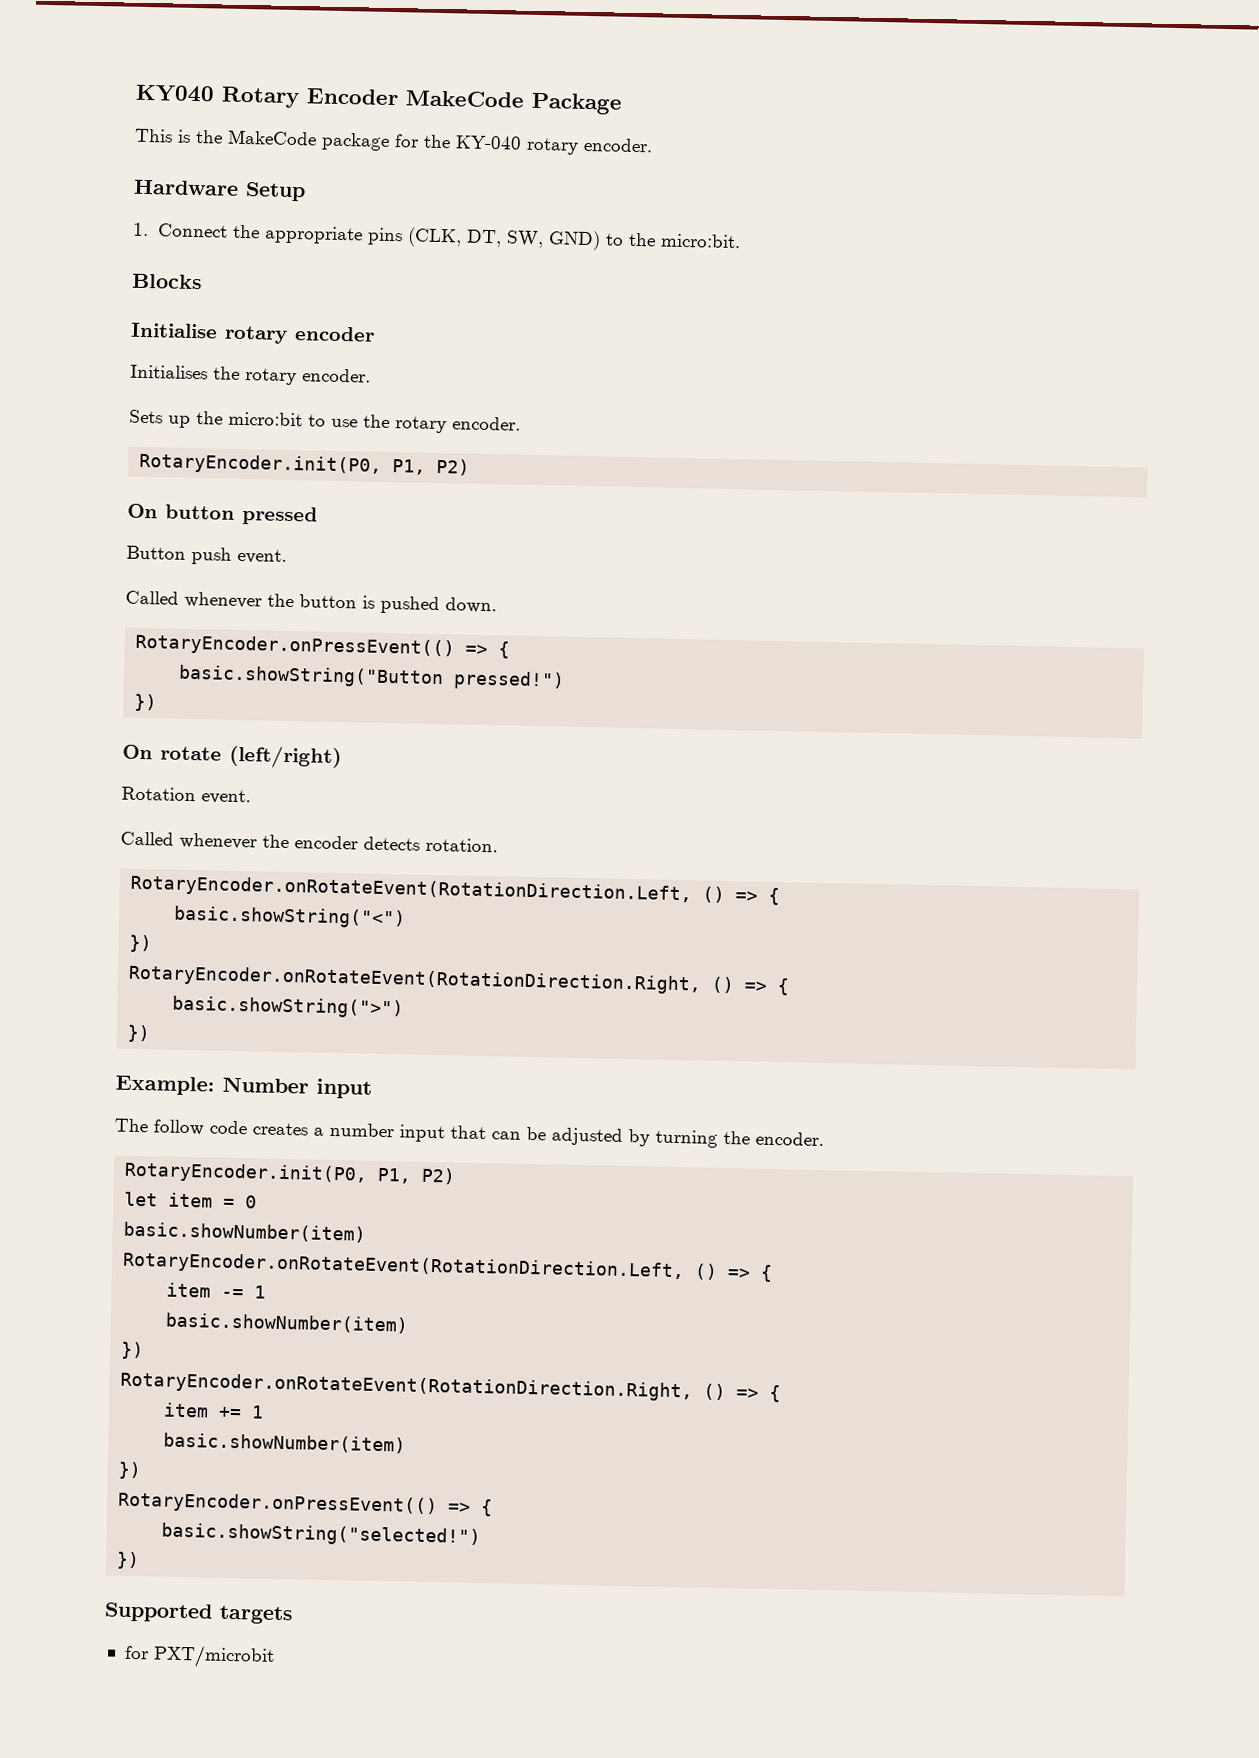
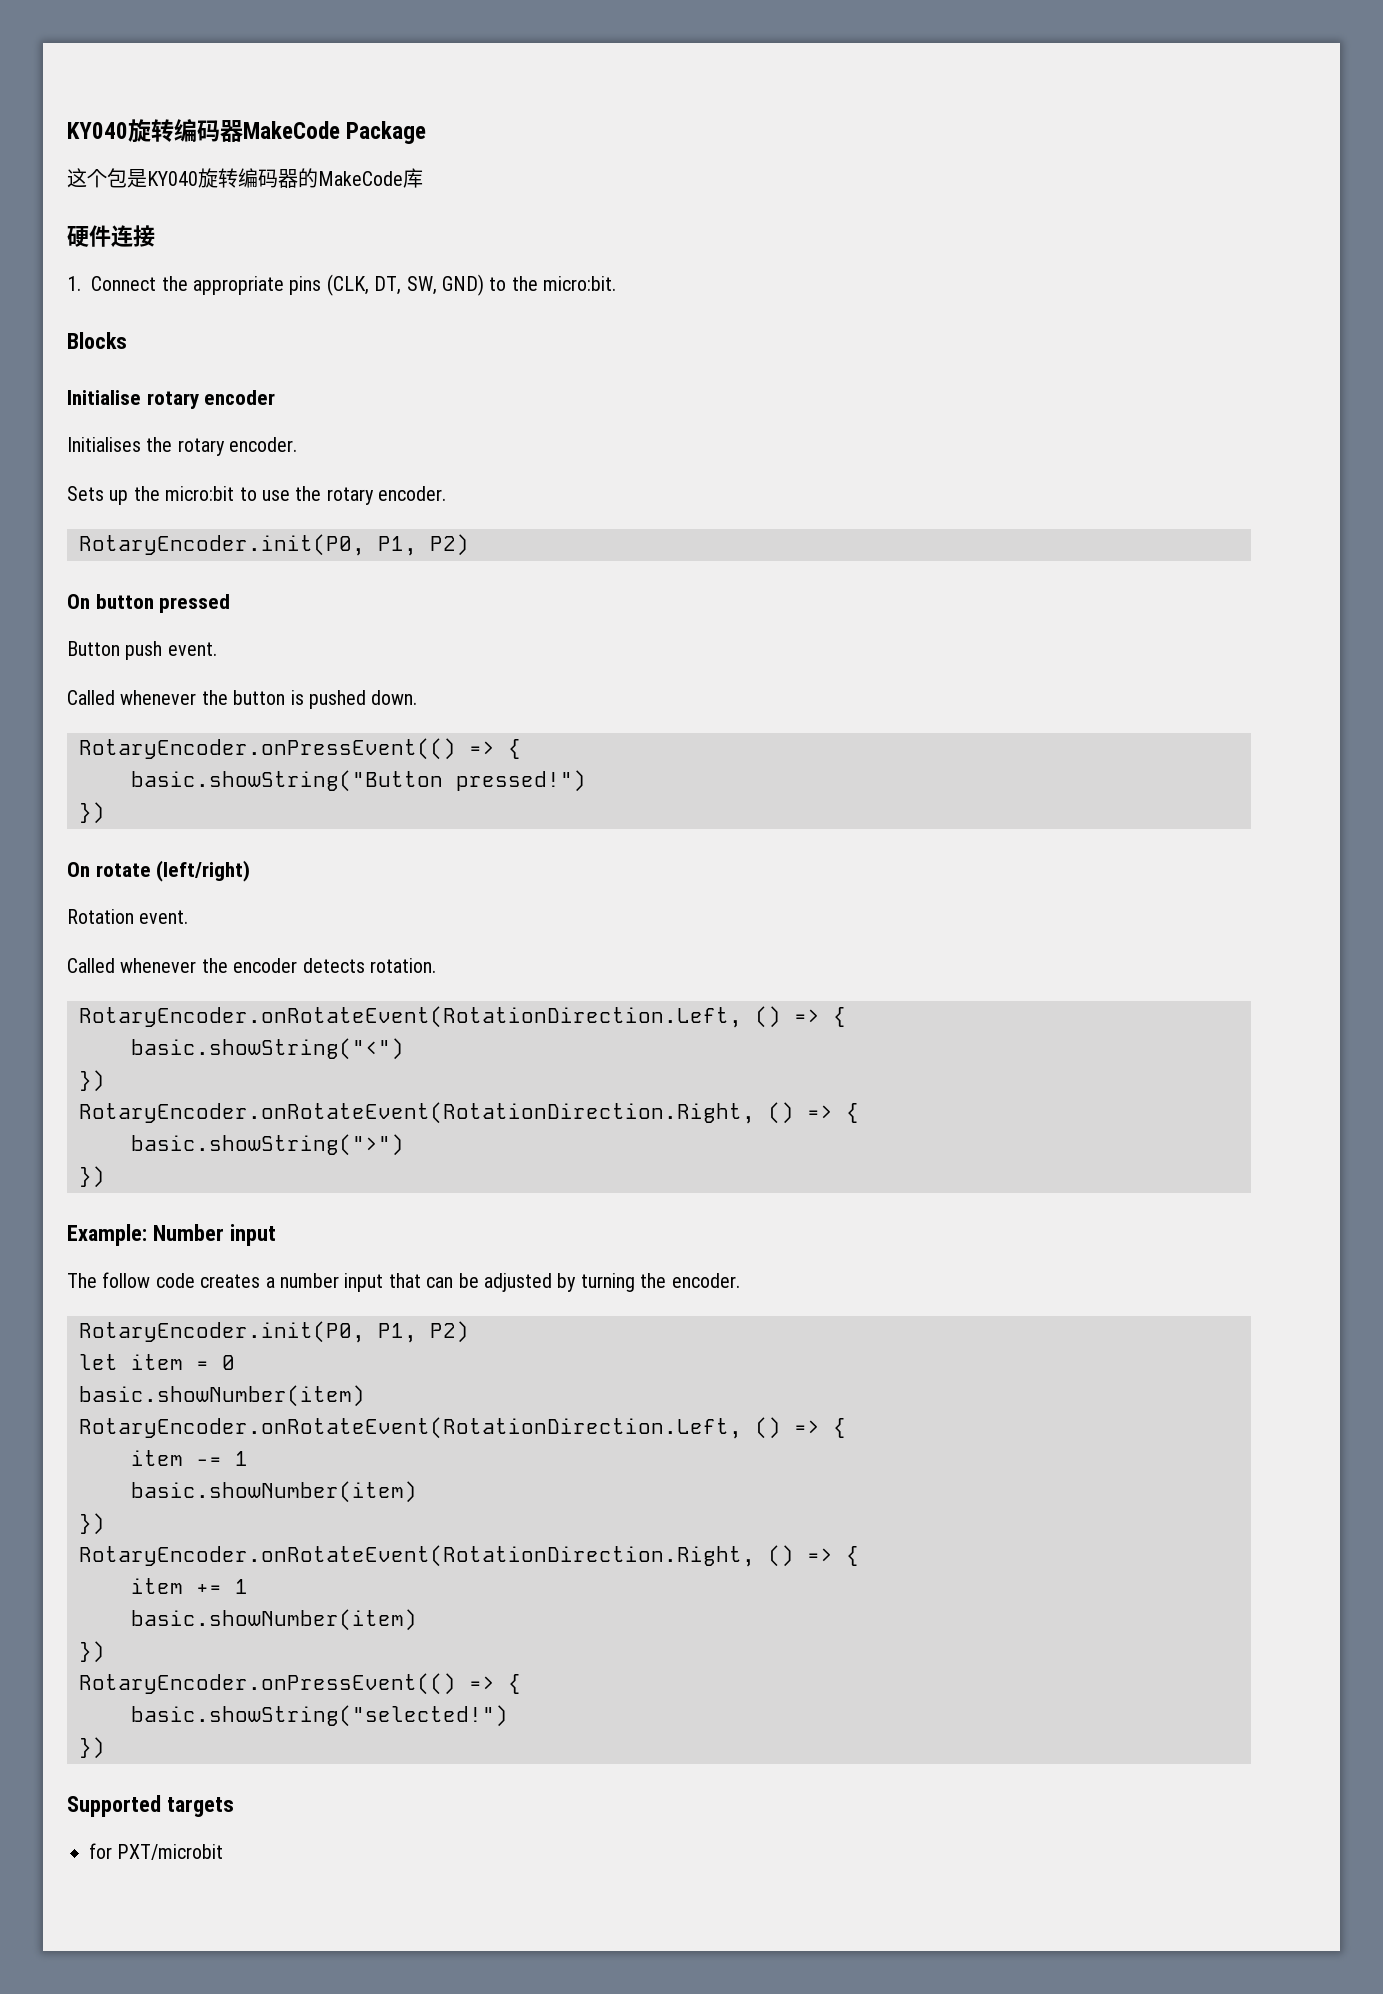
[135,84,399,109] KY040 Rotary Encoder -> [67,119,243,143] KY040旋转编码器
[134,128,653,155] [133,179,306,202] This is the MakeCode package for the KY-040 rotary encoder. // Hardware Setup -> [67,168,423,188] [67,225,155,248] 这个包是KY040旋转编码器的MakeCode库 // 硬件连接

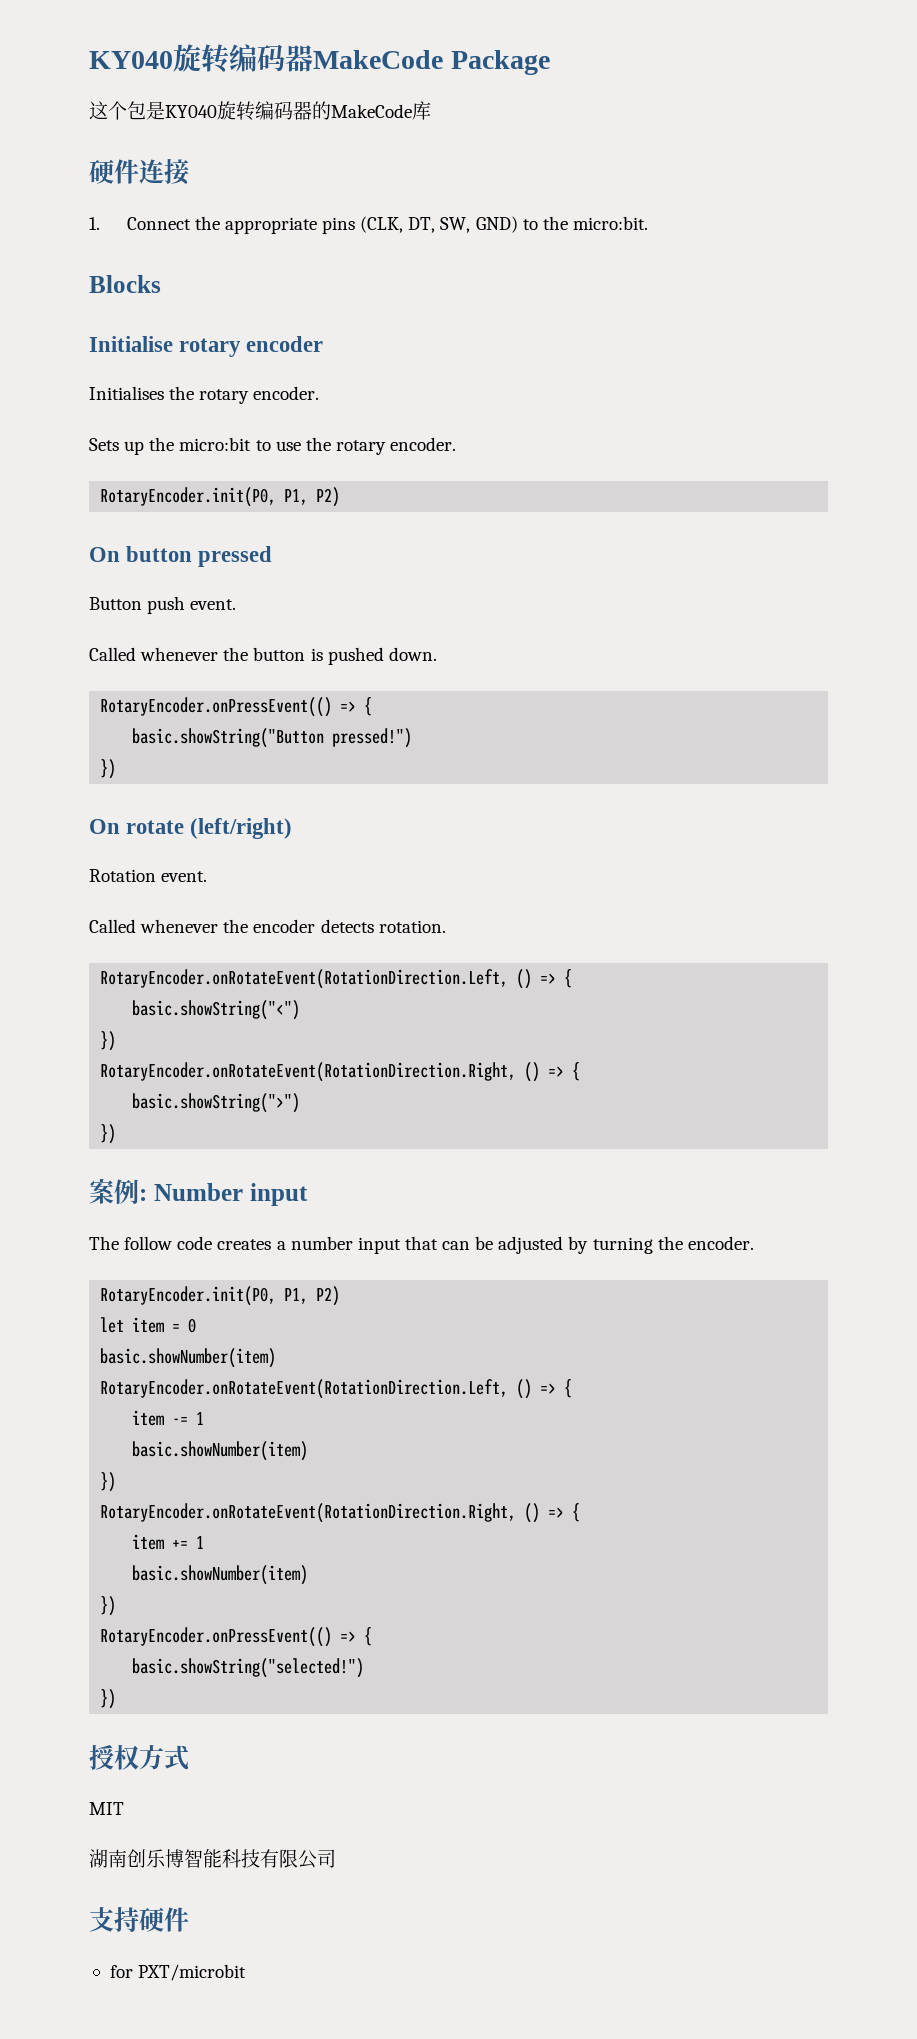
[67,1224,147,1246] Example: -> [89,1179,147,1204] 案例:
[67,1795,234,1817] Supported targets -> [89,1744,189,1771] [89,1802,124,1815] [89,1849,336,1869] [89,1907,189,1932] 授权方式 // MIT // 湖南创乐博智能科技有限公司 // 支持硬件

